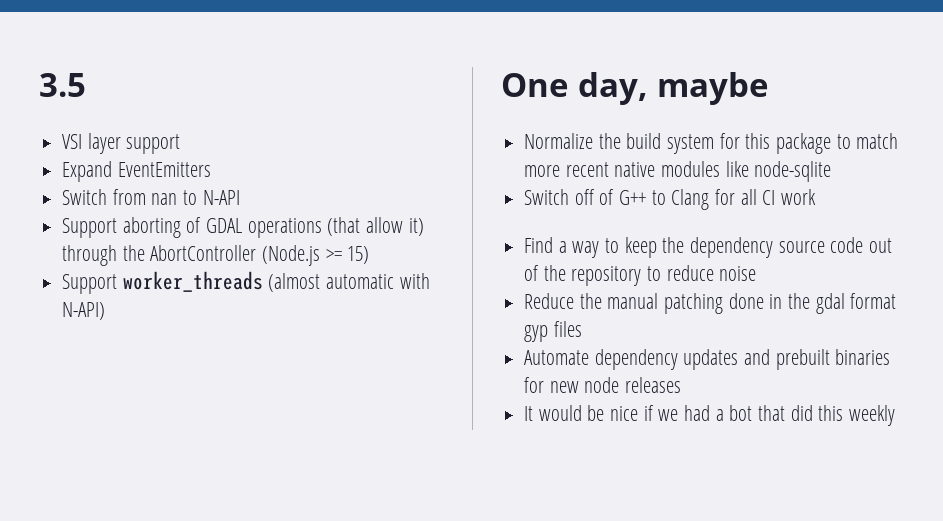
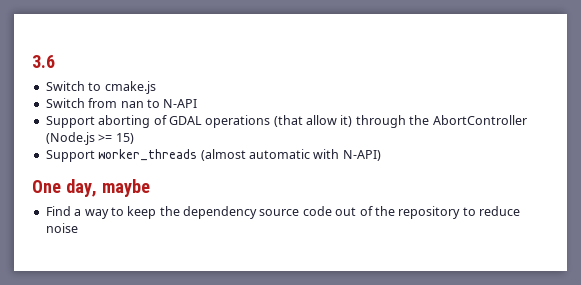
[39,73,86,97] [62,133,181,154] [62,161,211,182] 3.5 // VSI layer support // Expand EventEmitters -> [32,55,55,68] [45,81,156,94] 3.6 // Switch to cmake.js
[524,133,899,154] [524,161,832,182] [524,189,817,210] // Normalize the build system for this package to match more recent native modules like node-sqlite // Switch off of G++ to Clang for all CI work -> (150, 188) none
[524,293,897,314] [524,321,582,342] [524,349,891,370] [524,377,682,393] [524,405,896,426] // Reduce the manual patching done in the gdal format gyp files // Automate dependency updates and prebuilt binaries for new node releases // It would be nice if we had a bot that did this weekly -> (78, 228) none

